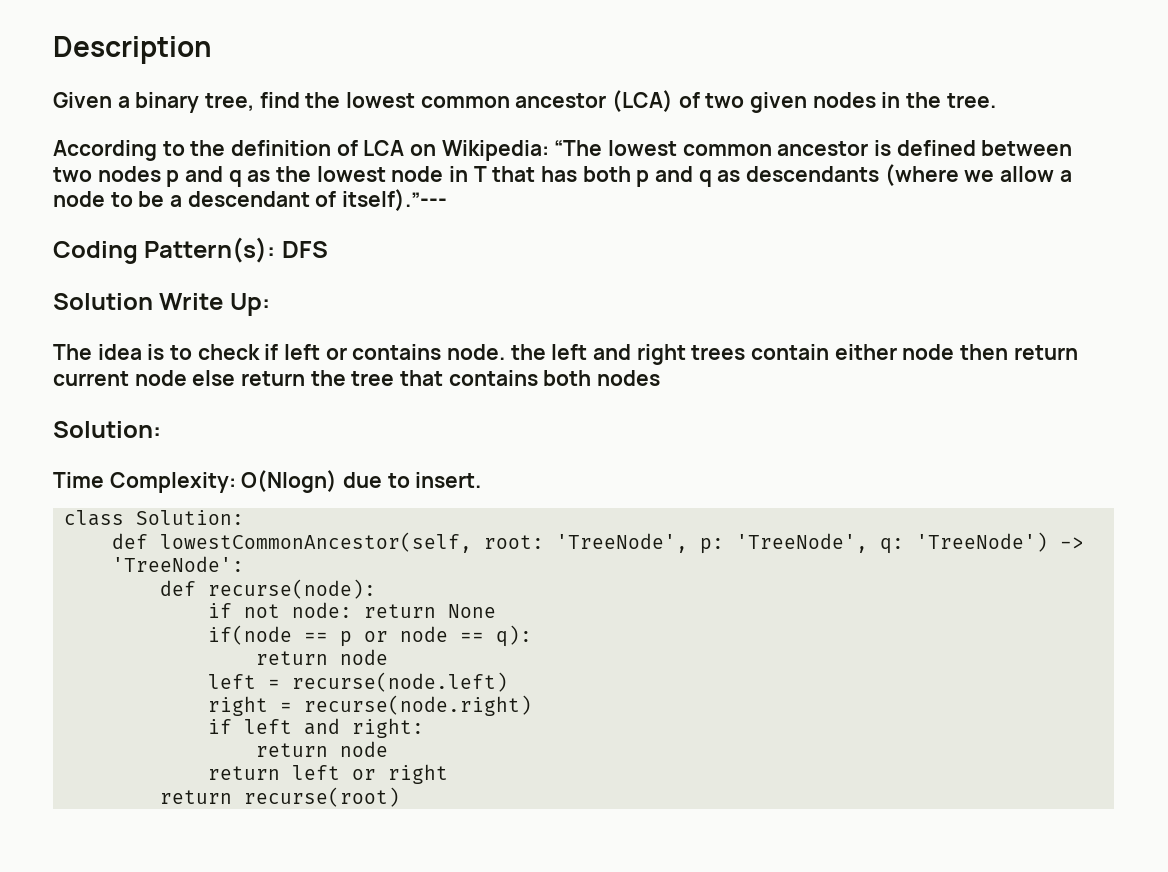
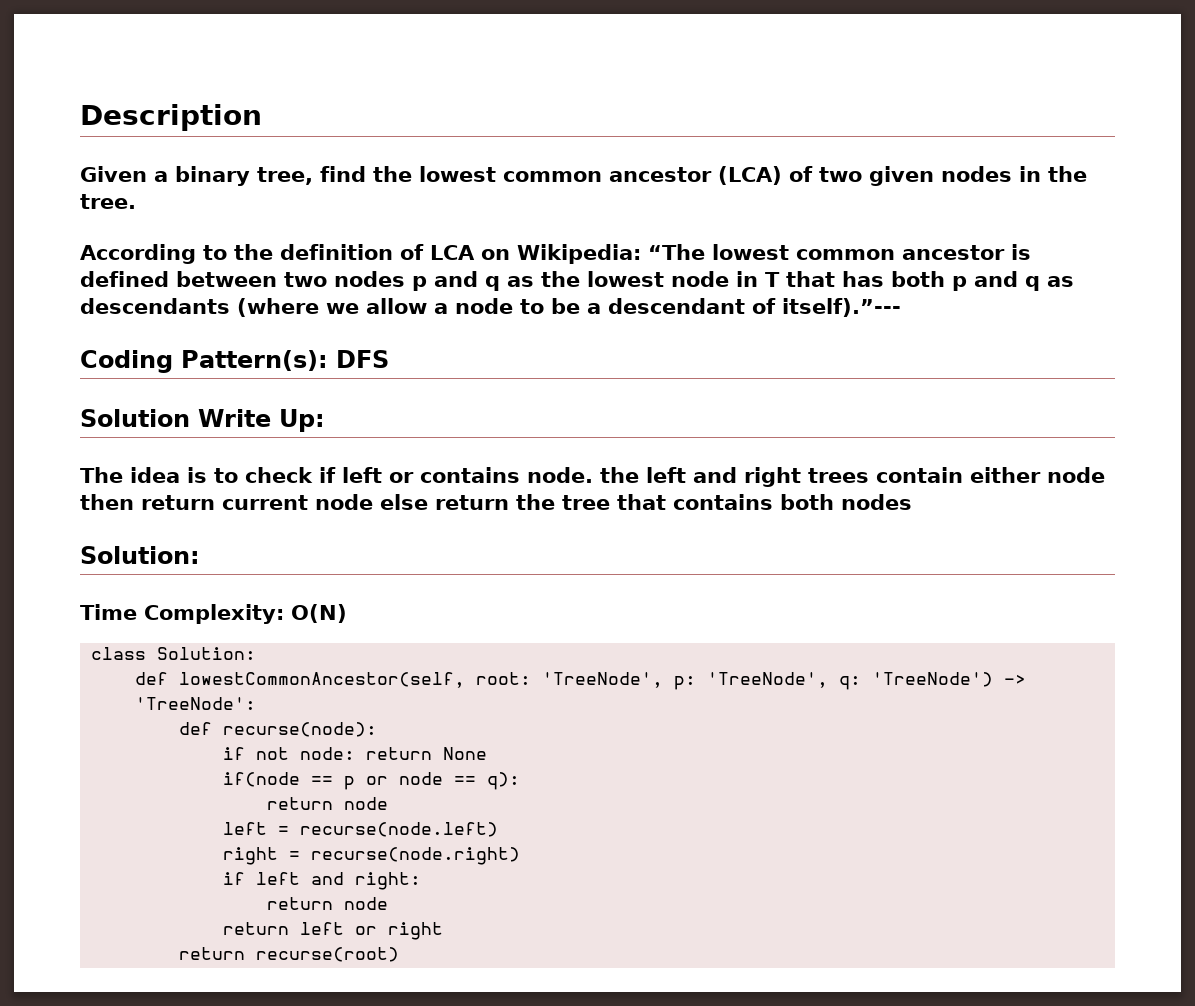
[241,470,482,493] O(Nlogn) due to insert. -> [291,604,347,623] O(N)

